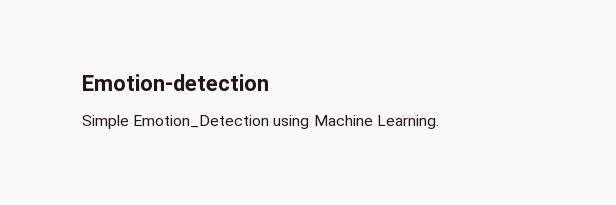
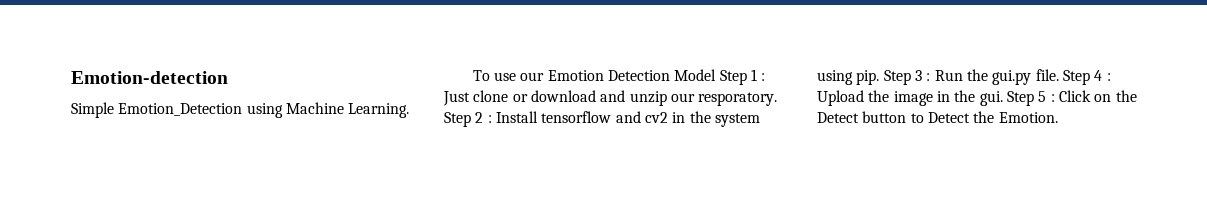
(439, 122) none -> [472,69,766,85] [443,90,778,106] [444,111,760,127] [817,69,1111,85] [817,90,1137,106] [817,111,1058,123] // To use our Emotion Detection Model Step 1 : Just clone or download and unzip our resporatory. Step 2 : Install tensorflow and cv2 in the system using pip. Step 3 : Run the gui.py file. Step 4 : Upload the image in the gui. Step 5 : Click on the Detect button to Detect the Emotion.

